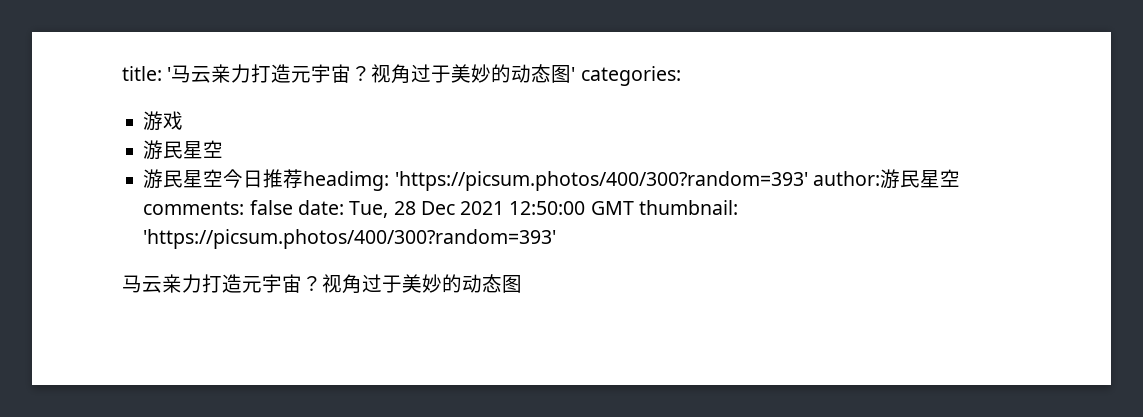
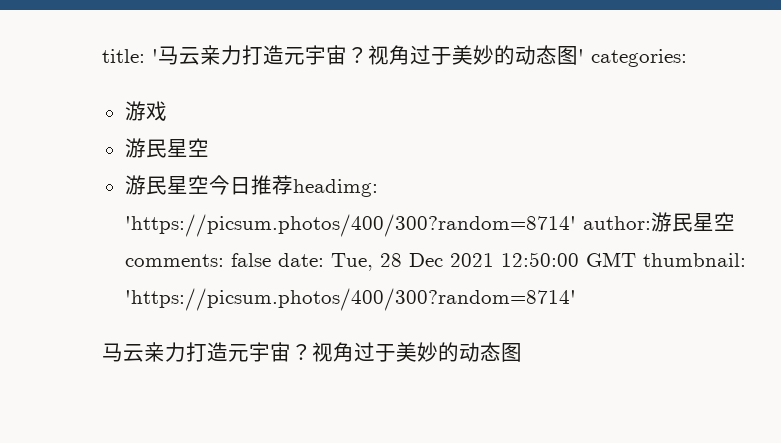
[394,171,808,191] 'https://picsum.photos/400/300?random=393' -> [124,214,576,237] 'https://picsum.photos/400/300?random=8714'
[143,229,557,249] 'https://picsum.photos/400/300?random=393' -> [124,288,576,311] 'https://picsum.photos/400/300?random=8714'

